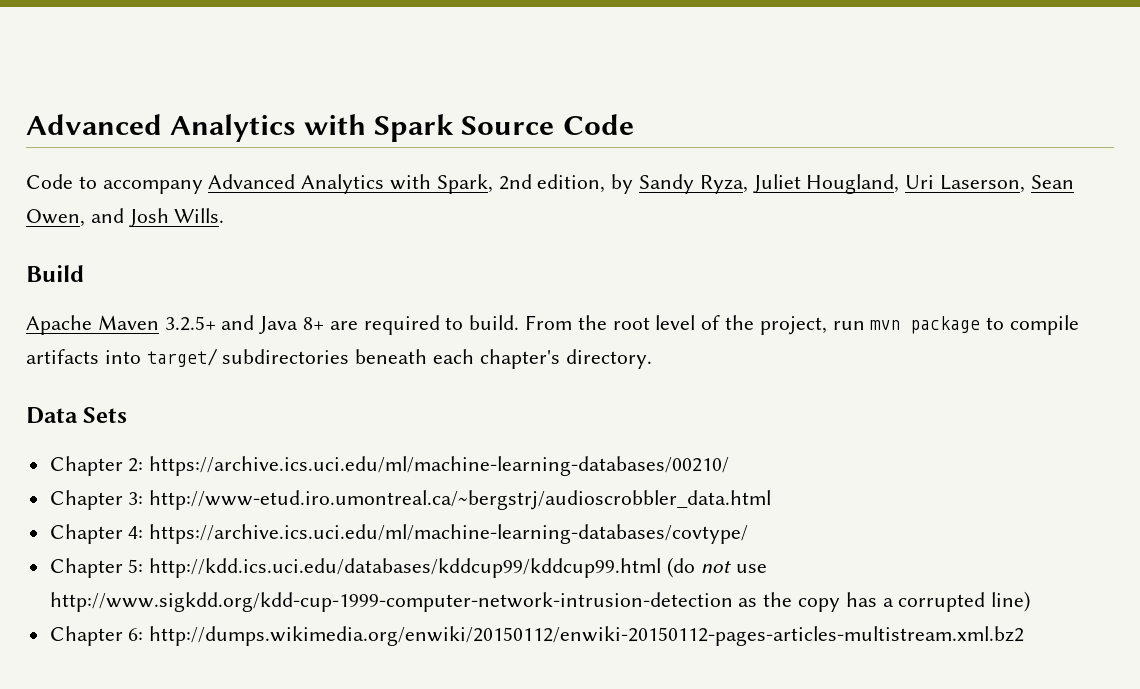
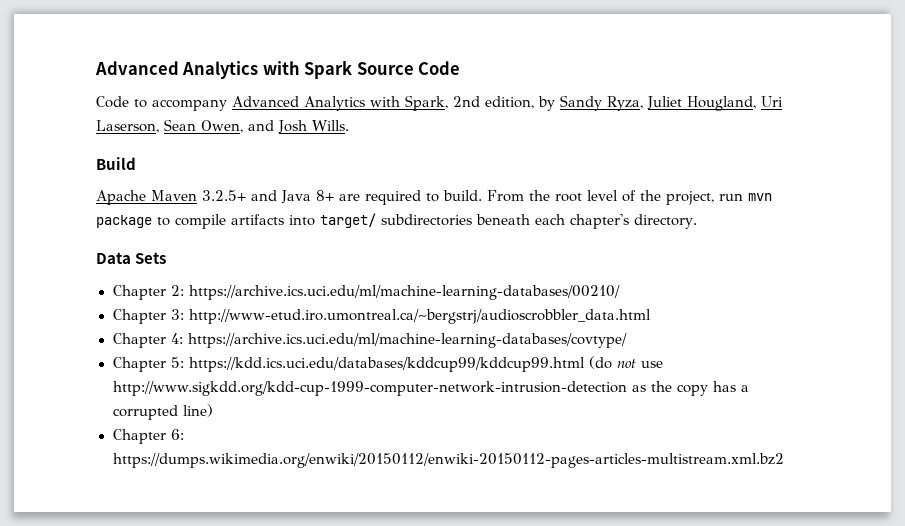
[149,558,662,578] http://kdd.ics.uci.edu/databases/kddcup99/kddcup99.html -> [188,357,585,372] https://kdd.ics.uci.edu/databases/kddcup99/kddcup99.html
[149,626,1025,646] http://dumps.wikimedia.org/enwiki/20150112/enwiki-20150112-pages-articles-multistream.xml.bz2 -> [112,453,784,468] https://dumps.wikimedia.org/enwiki/20150112/enwiki-20150112-pages-articles-multistream.xml.bz2

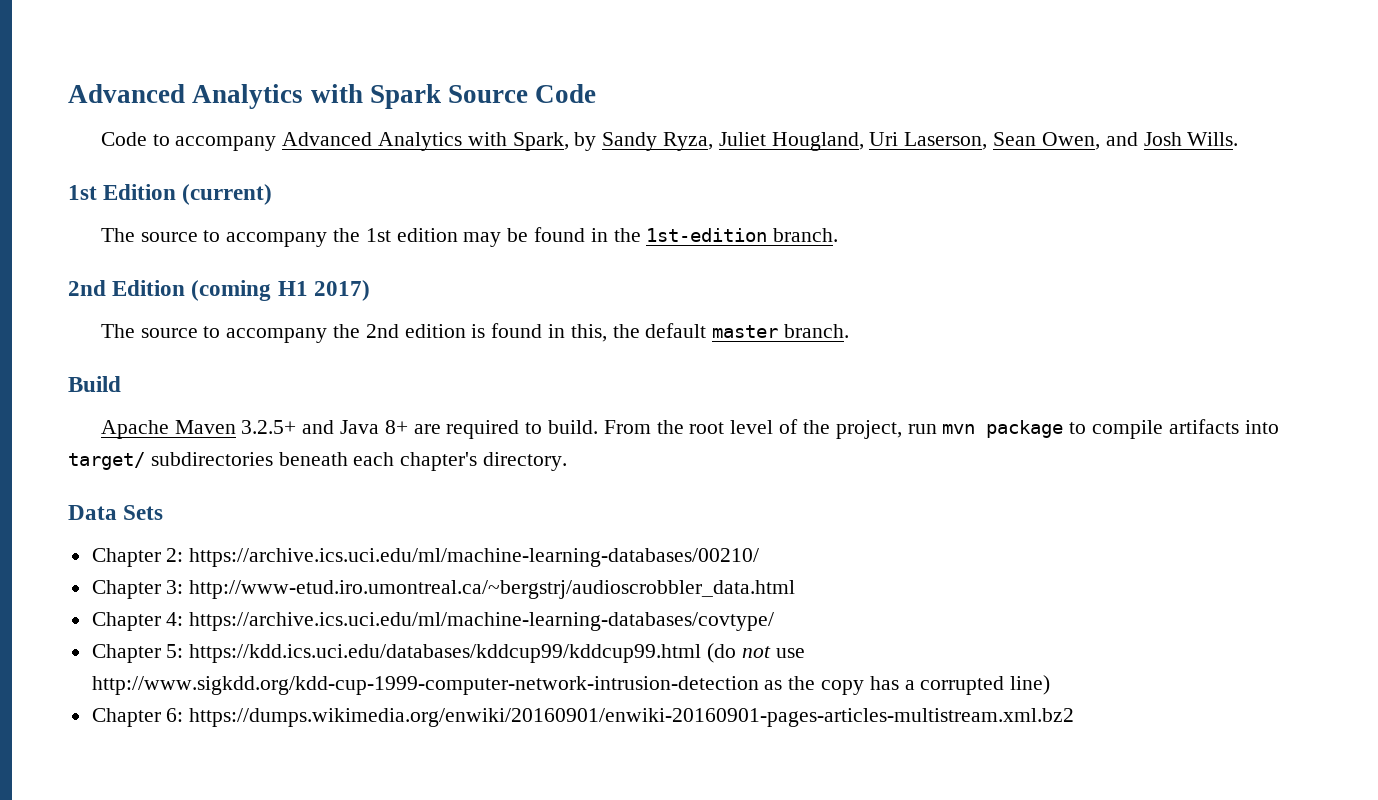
[453,96,534,109] 2nd edition, -> (569, 141) none
(349, 125) none -> [68,184,273,205] [100,227,839,247] [68,280,370,301] [100,323,850,343] // 1st Edition (current) // The source to accompany the 1st edition may be found in the 1st-edition branch. // 2nd Edition (coming H1 2017) // The source to accompany the 2nd edition is found in this, the default master branch.
[112,453,784,468] https://dumps.wikimedia.org/enwiki/20150112/enwiki-20150112-pages-articles-multistream.xml.bz2 -> [189,708,1075,727] https://dumps.wikimedia.org/enwiki/20160901/enwiki-20160901-pages-articles-multistream.xml.bz2

